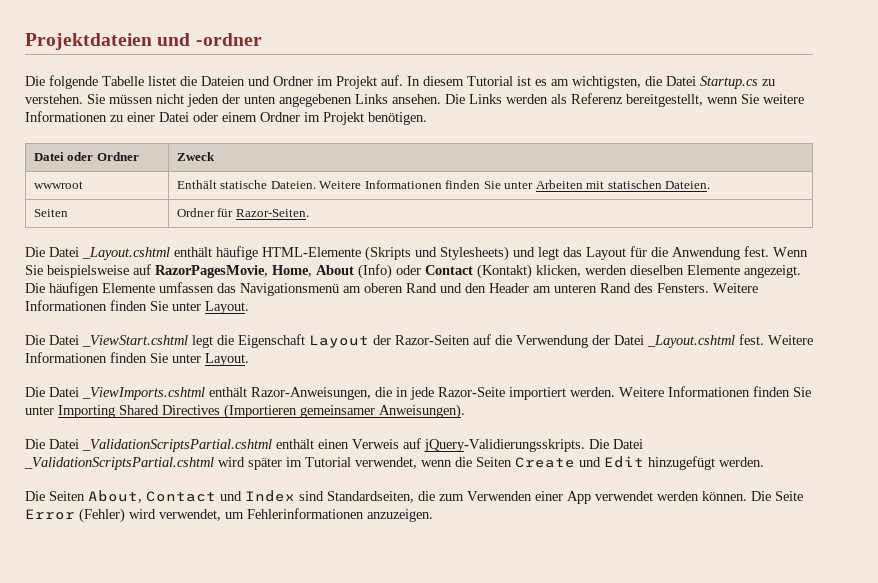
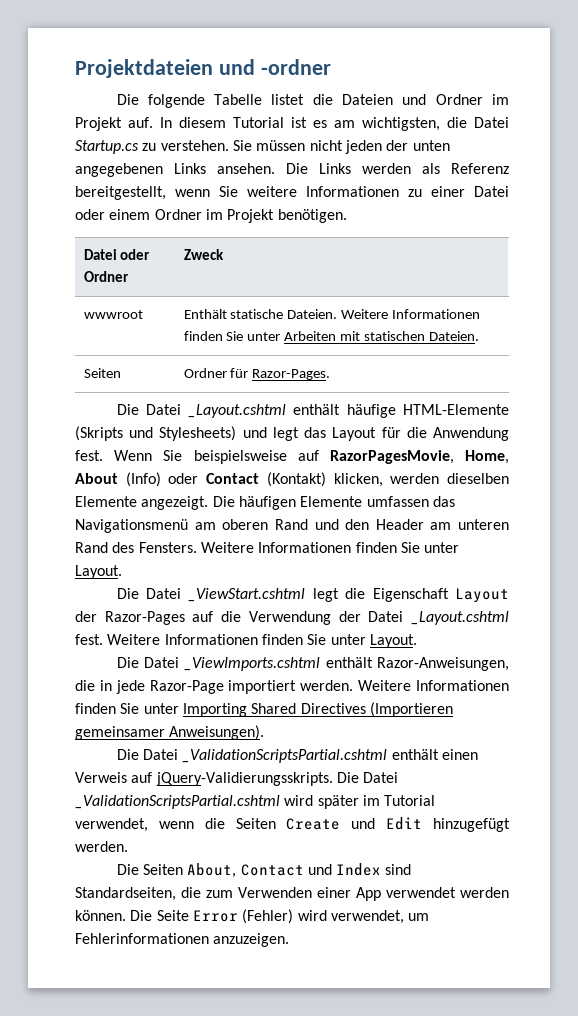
[235,209,309,217] Razor-Seiten. -> [252,369,331,380] Razor-Pages.
[395,335,470,345] Razor-Seiten -> [104,611,185,625] Razor-Pages
[438,387,505,397] Razor-Seite -> [149,680,224,694] Razor-Page

